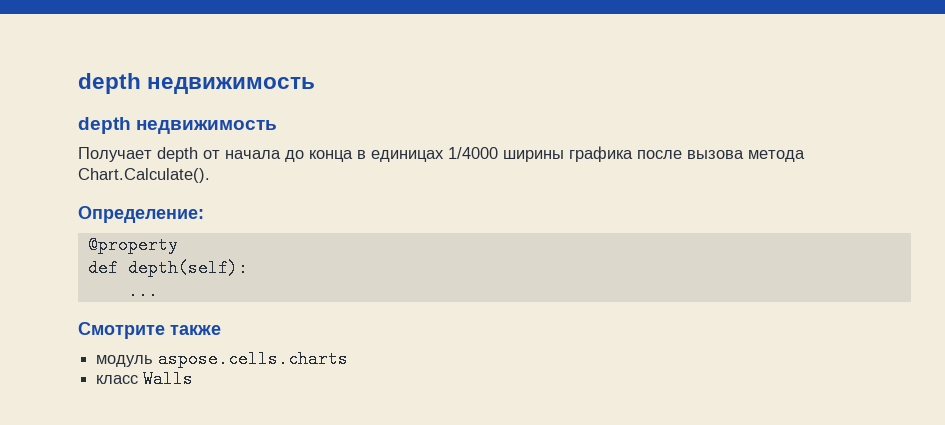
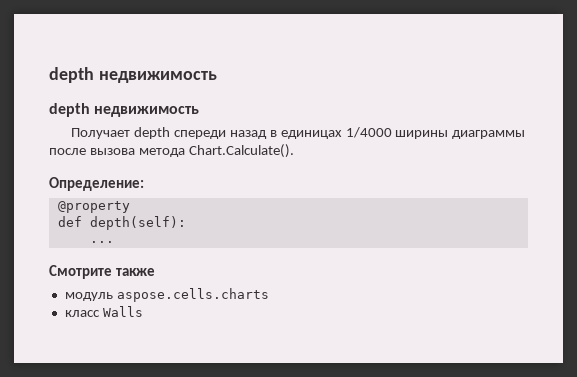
[203,150,353,162] от начала до конца -> [173,130,267,139] спереди назад
[569,146,633,162] графика -> [452,130,526,139] диаграммы

